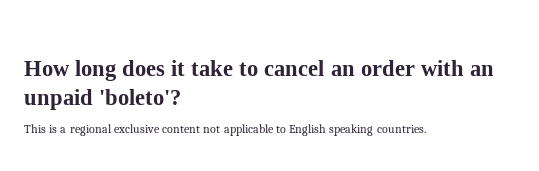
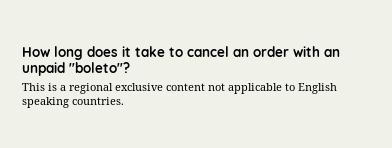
[99,89,182,105] 'boleto'? -> [69,62,130,73] "boleto"?

